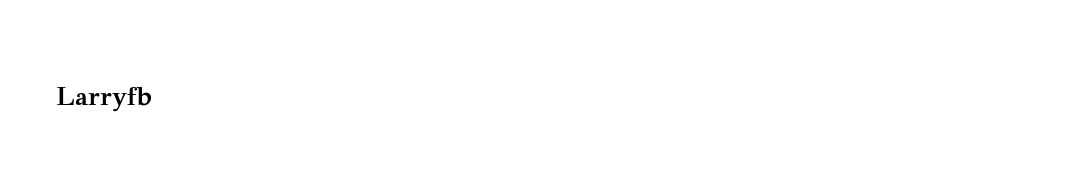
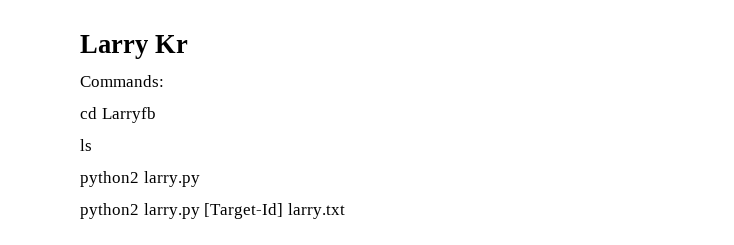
[56,87,152,112] Larryfb -> [80,35,189,59] [80,75,164,87] [80,107,156,123] [80,139,92,151] [80,171,200,187] [80,203,345,219] Larry Kr // Commands: // cd Larryfb // ls // python2 larry.py // python2 larry.py [Target-Id] larry.txt

